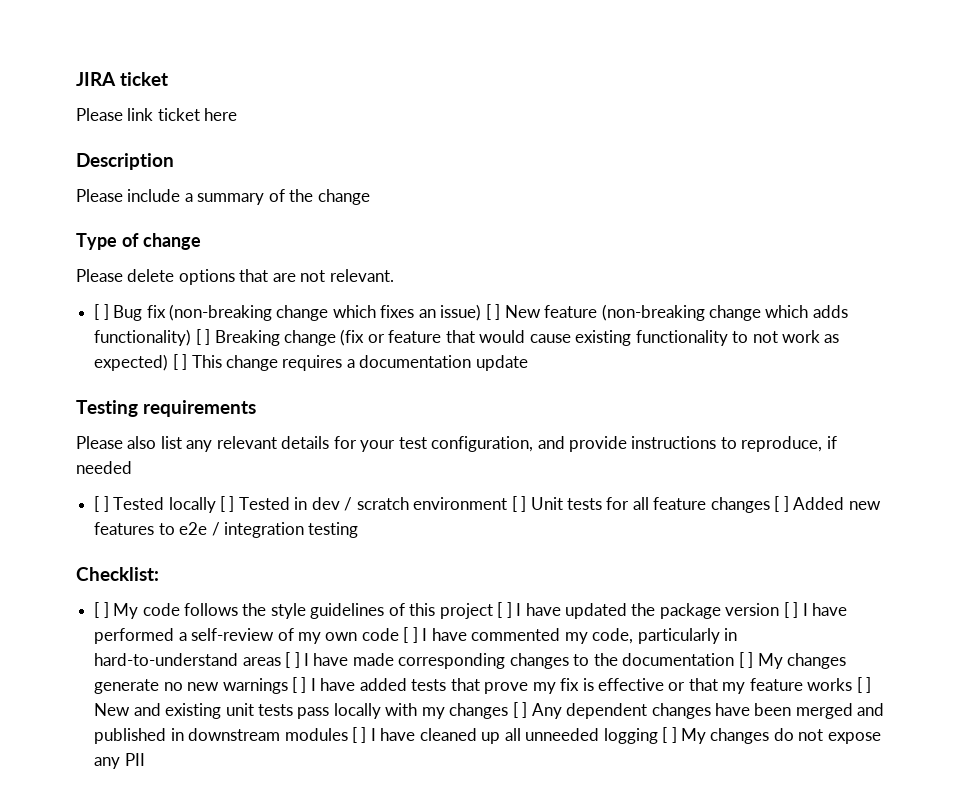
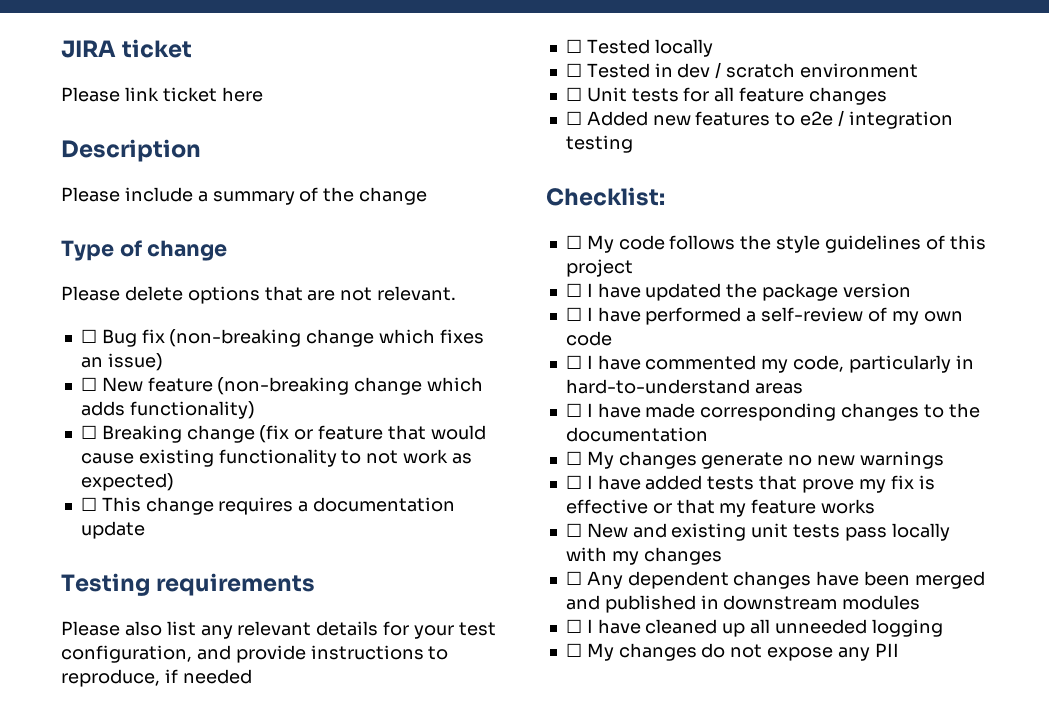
[94,304,109,320] [ ] -> [80,329,97,343] ☐
[485,304,501,320] [ ] -> [80,377,97,391] // ☐
[195,329,211,345] [ ] -> [80,425,97,439] // ☐
[172,354,188,370] [ ] -> [80,497,97,511] // ☐
[94,496,109,512] [ ] -> [565,39,582,53] ☐
[219,496,235,512] [ ] -> [565,63,582,77] // ☐
[511,496,527,512] [ ] -> [565,87,582,101] // ☐
[774,496,789,512] [ ] -> [565,111,582,125] // ☐
[94,602,109,618] [ ] -> [565,235,582,249] ☐
[497,602,512,618] [ ] -> [565,283,582,297] // ☐
[783,602,799,618] [ ] -> [565,307,582,321] // ☐
[403,627,418,643] [ ] -> [565,355,582,369] // ☐
[285,652,300,668] [ ] -> [565,403,582,417] // ☐
[738,652,754,668] [ ] -> [565,451,582,465] // ☐
[291,677,307,693] [ ] -> [565,475,582,489] // ☐
[856,677,872,693] [ ] -> [565,523,582,537] // ☐
[512,702,528,718] [ ] -> [565,571,582,585] // ☐
[351,727,367,743] [ ] -> [565,619,582,633] // ☐
[662,727,677,743] [ ] -> [565,643,582,657] // ☐

